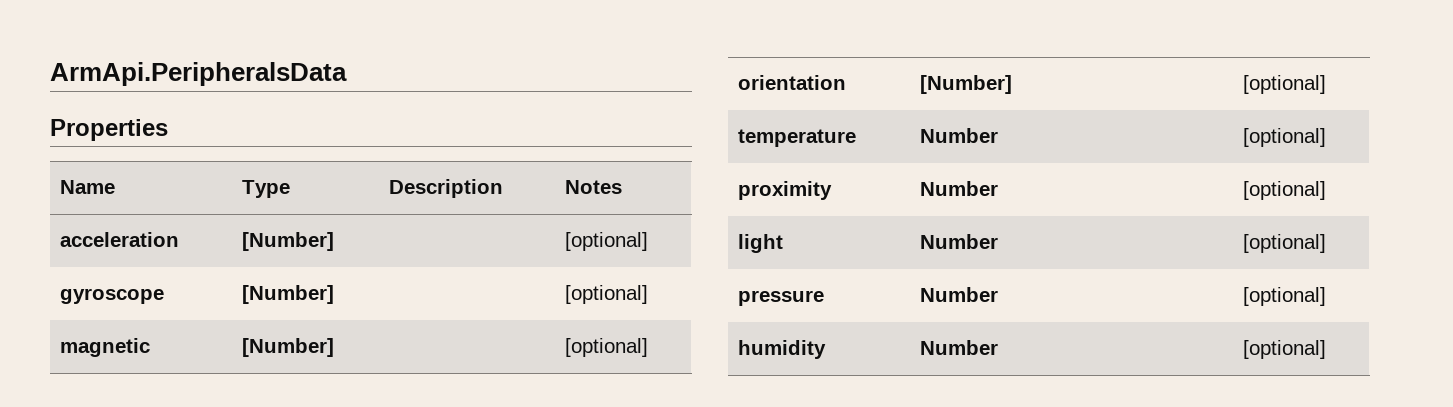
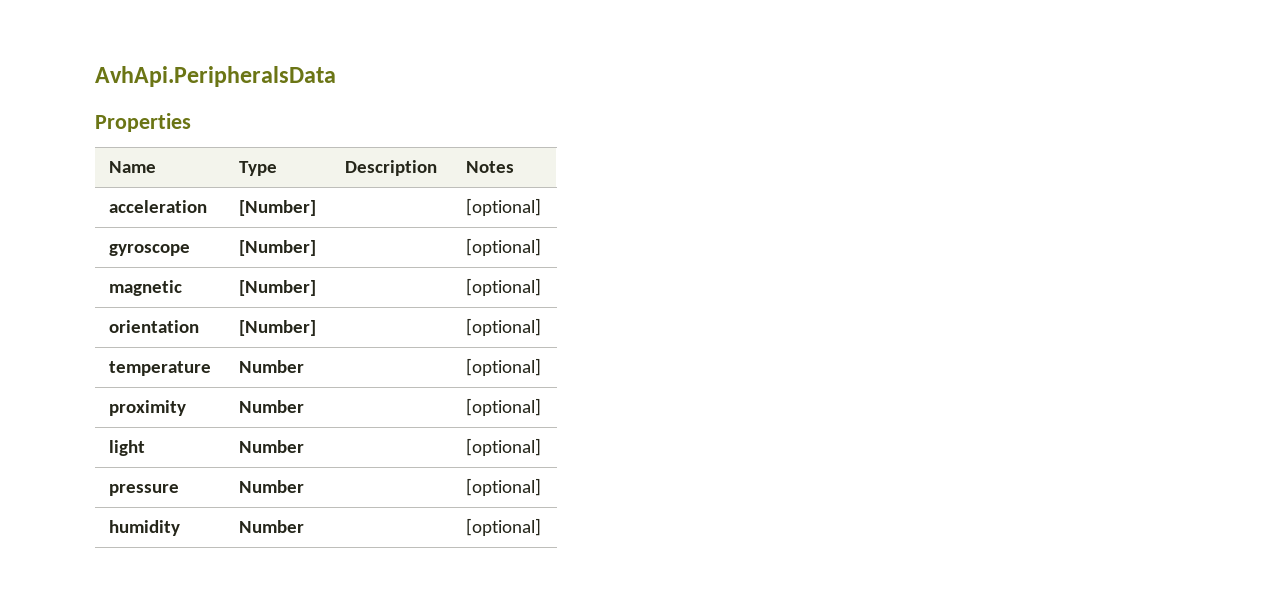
[50,62,347,86] ArmApi.PeripheralsData -> [95,66,336,87] AvhApi.PeripheralsData

